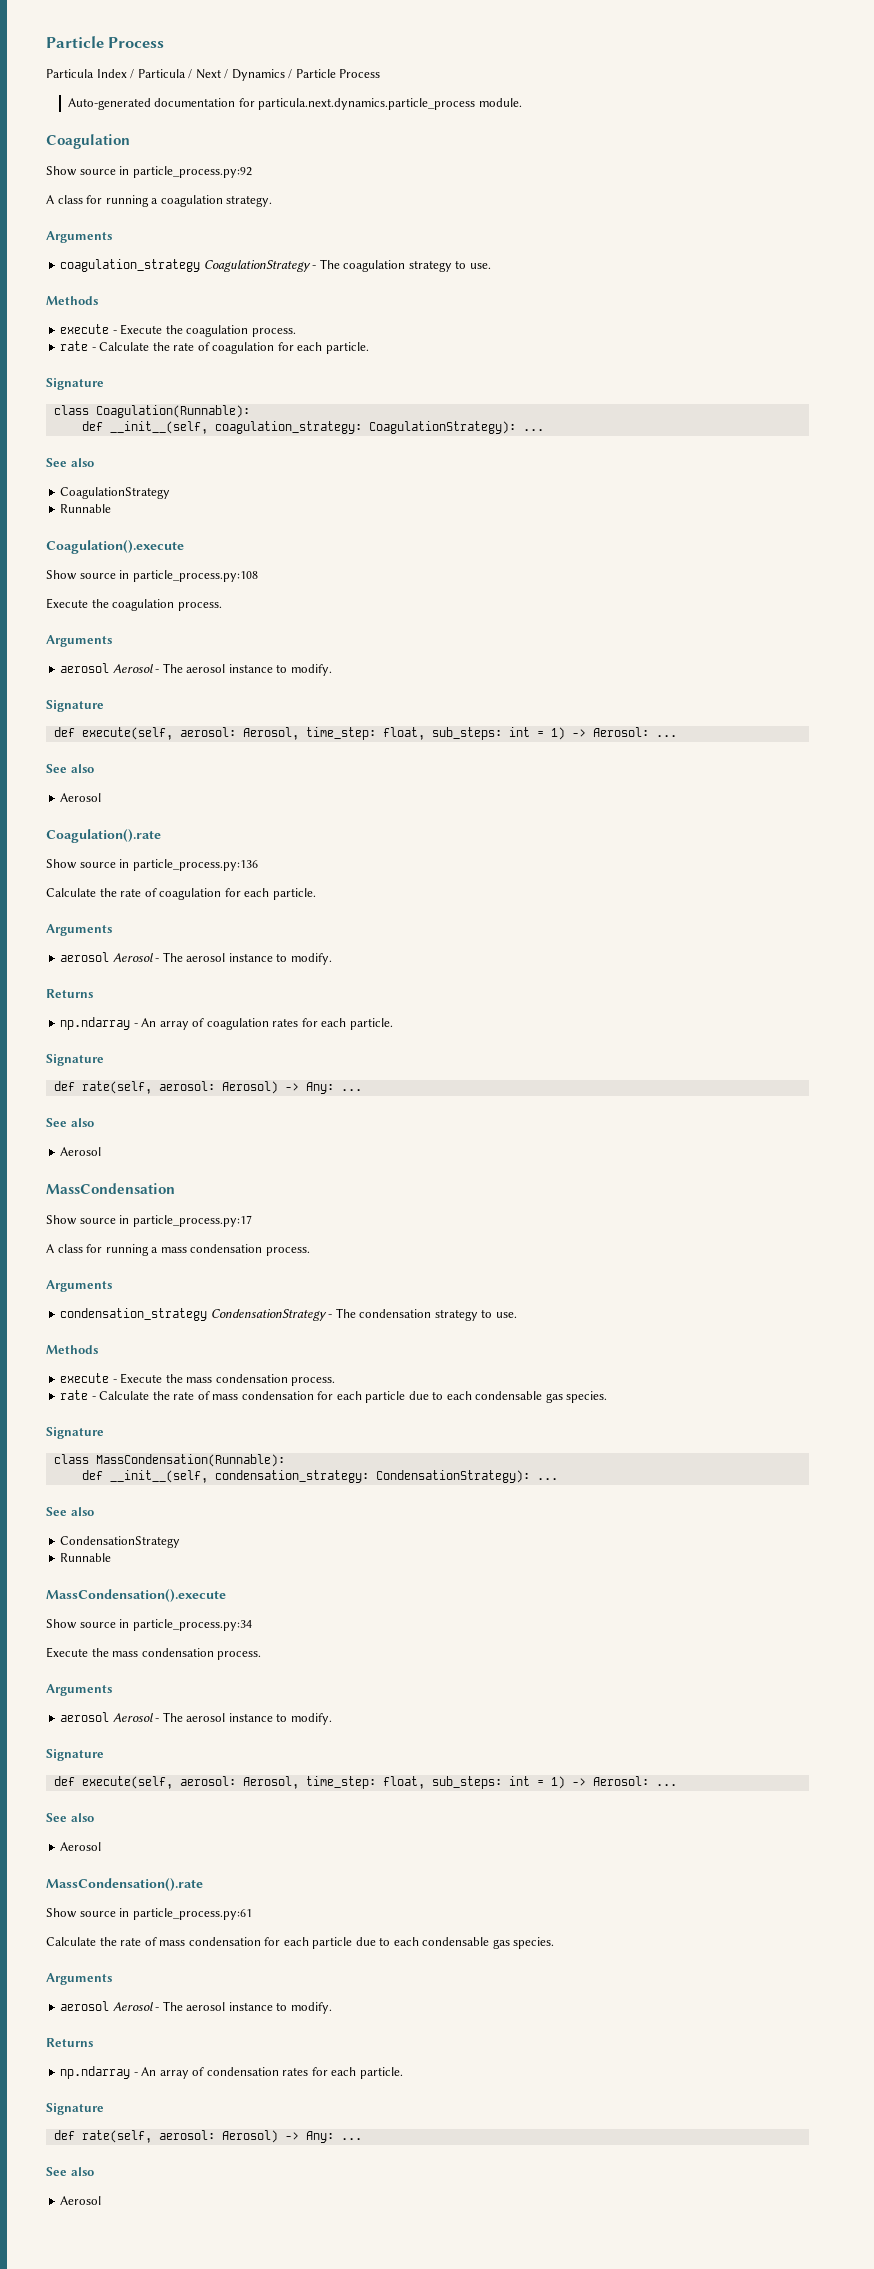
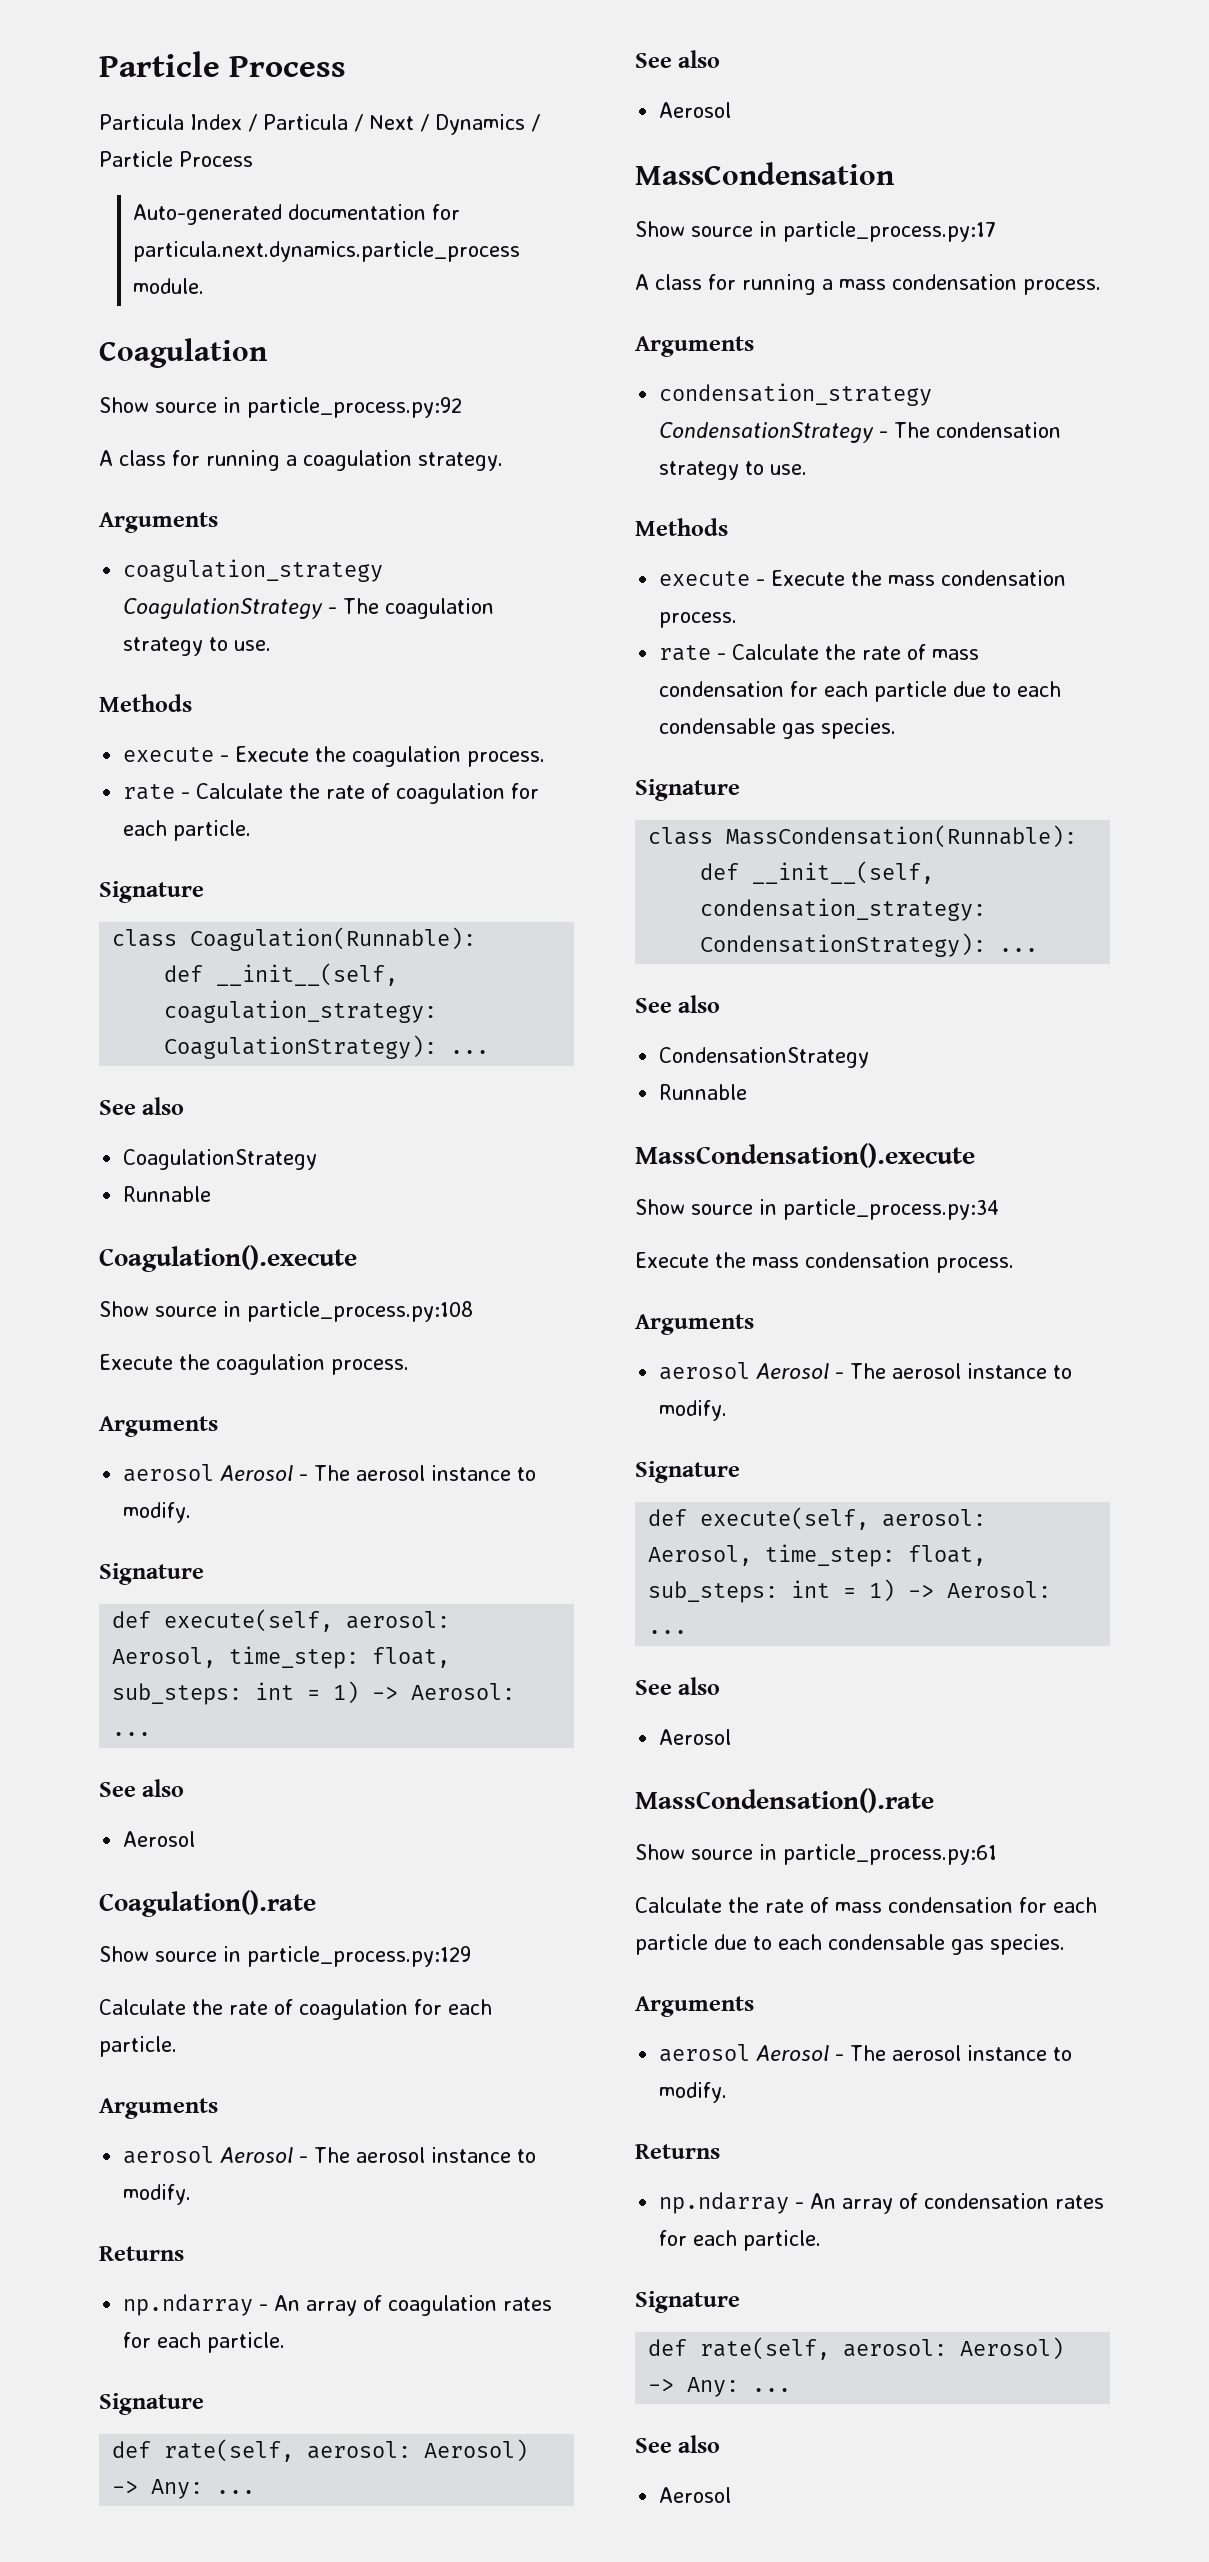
[132,859,258,871] particle_process.py:136 -> [247,1946,471,1967] particle_process.py:129

